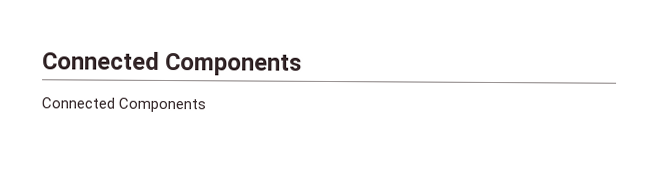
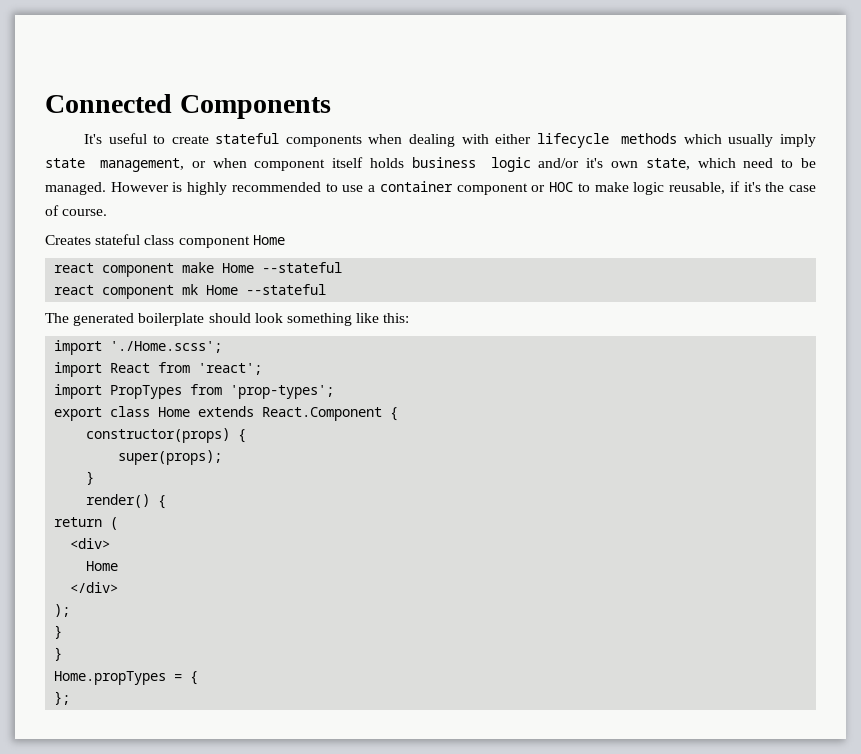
[41,97,207,113] Connected Components -> [83,133,817,148] [45,157,817,172] [45,181,816,195] [45,205,108,216] [45,234,285,248] [54,262,343,277] [54,284,327,299] [45,313,410,326] [54,340,223,355] [54,362,263,377] [54,384,335,399] [54,406,399,421] [86,428,247,443] [118,450,223,465] [86,471,95,485] [86,494,167,509] [54,517,119,530] [70,538,111,549] [86,561,119,571] [70,582,119,593] [54,604,71,617] [54,625,63,639] [54,647,63,661] [54,671,199,685] [54,691,71,705] It's useful to create stateful components when dealing with either lifecycle methods which usually imply state management, or when component itself holds business logic and/or it's own state, which need to be managed. However is highly recommended to use a container component or HOC to make logic reusable, if it's the case of course. // Creates stateful class component Home // react component make Home --stateful // react component mk Home --stateful // The generated boilerplate should look something like this: // import './Home.scss'; // import React from 'react'; // import PropTypes from 'prop-types'; // export class Home extends React.Component { // constructor(props) { // super(props); // } // render() { // return ( // <div> // Home // </div> // ); // } // } // Home.propTypes = { // };

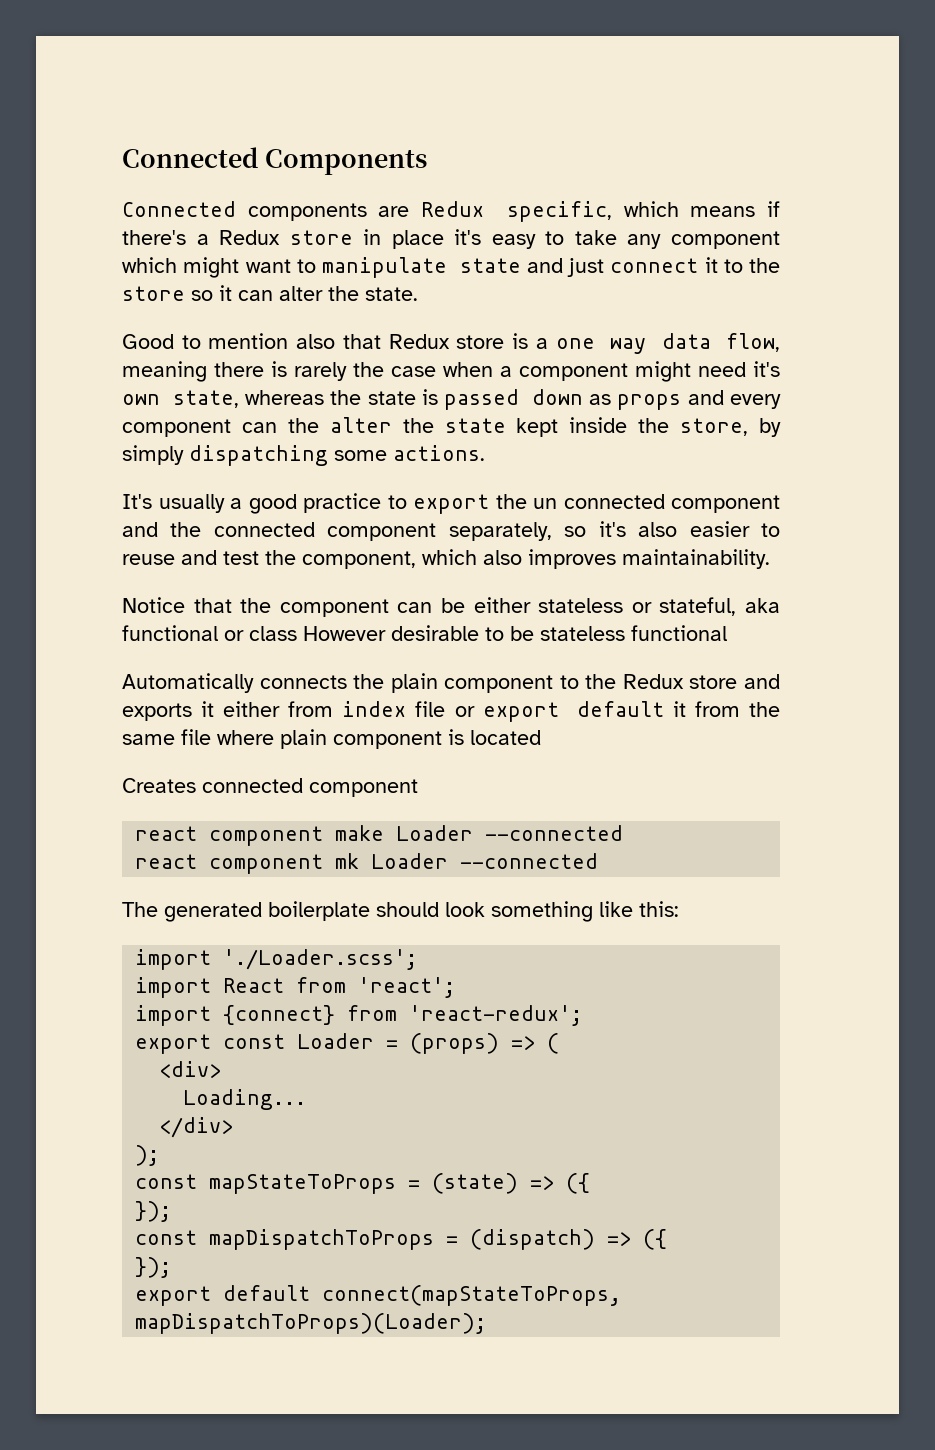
[83,133,817,148] [45,157,817,172] [45,181,816,195] [45,205,108,216] It's useful to create stateful components when dealing with either lifecycle methods which usually imply state management, or when component itself holds business logic and/or it's own state, which need to be managed. However is highly recommended to use a container component or HOC to make logic reusable, if it's the case of course. -> [122,201,780,222] [122,229,780,249] [122,257,780,278] [122,285,418,301] [122,333,780,354] [122,361,780,382] [122,389,781,410] [122,417,781,437] [122,445,485,466] [122,493,780,514] [122,521,781,541] [122,549,770,569] [122,597,781,617] [122,625,727,641] [122,673,780,693] [122,701,781,722] [122,729,541,749] Connected components are Redux specific, which means if there's a Redux store in place it's easy to take any component which might want to manipulate state and just connect it to the store so it can alter the state. // Good to mention also that Redux store is a one way data flow, meaning there is rarely the case when a component might need it's own state, whereas the state is passed down as props and every component can the alter the state kept inside the store, by simply dispatching some actions. // It's usually a good practice to export the un connected component and the connected component separately, so it's also easier to reuse and test the component, which also improves maintainability. // Notice that the component can be either stateless or stateful, aka functional or class However desirable to be stateless functional // Automatically connects the plain component to the Redux store and exports it either from index file or export default it from the same file where plain component is located
[95,234,285,248] stateful class component Home -> [202,778,418,797] connected component
[222,262,343,273] Home --stateful -> [396,825,624,841] Loader --connected
[206,284,327,295] Home --stateful -> [371,853,599,869] Loader --connected
[110,341,223,353] './Home.scss'; -> [223,949,418,970] './Loader.scss';
[110,384,335,399] [54,406,399,421] [86,428,247,443] [118,450,223,465] [86,471,95,485] [86,494,167,509] [54,517,103,527] PropTypes from 'prop-types'; // export class Home extends React.Component { // constructor(props) { // super(props); // } // render() { // return -> [223,1005,583,1026] [135,1033,536,1054] {connect} from 'react-redux'; // export const Loader = (props) =>
[86,561,119,571] Home -> [183,1089,307,1110] Loading...
[54,625,63,639] [54,647,63,661] [54,671,199,685] [54,691,71,705] } // } // Home.propTypes = { // }; -> [135,1173,591,1194] [135,1201,172,1222] [135,1229,668,1250] [135,1257,172,1278] [135,1285,622,1306] [135,1313,487,1334] const mapStateToProps = (state) => ({ // }); // const mapDispatchToProps = (dispatch) => ({ // }); // export default connect(mapStateToProps, mapDispatchToProps)(Loader);

